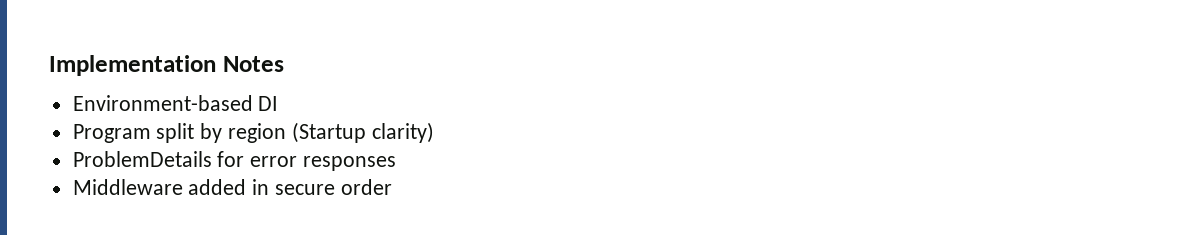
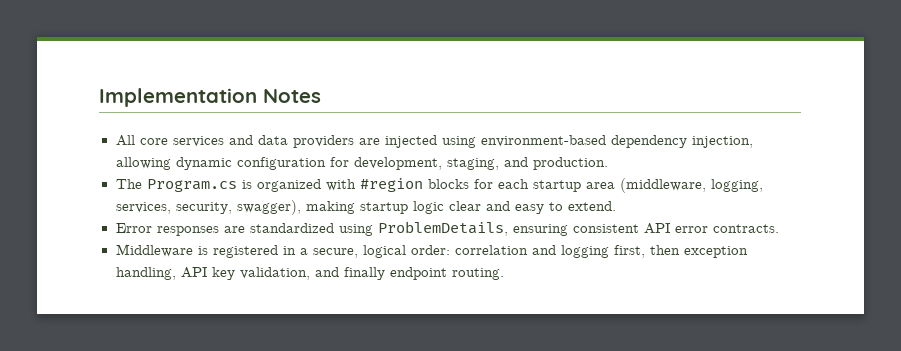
[72,95,279,111] [72,122,434,143] [72,151,397,171] [72,179,392,195] Environment-based DI // Program split by region (Startup clarity) // ProblemDetails for error responses // Middleware added in secure order -> [115,135,753,148] [115,157,608,170] [115,178,763,193] [115,200,616,215] [115,221,779,236] [115,244,748,258] [115,267,504,280] All core services and data providers are injected using environment-based dependency injection, allowing dynamic configuration for development, staging, and production. // The Program.cs is organized with #region blocks for each startup area (middleware, logging, services, security, swagger), making startup logic clear and easy to extend. // Error responses are standardized using ProblemDetails, ensuring consistent API error contracts. // Middleware is registered in a secure, logical order: correlation and logging first, then exception handling, API key validation, and finally endpoint routing.

